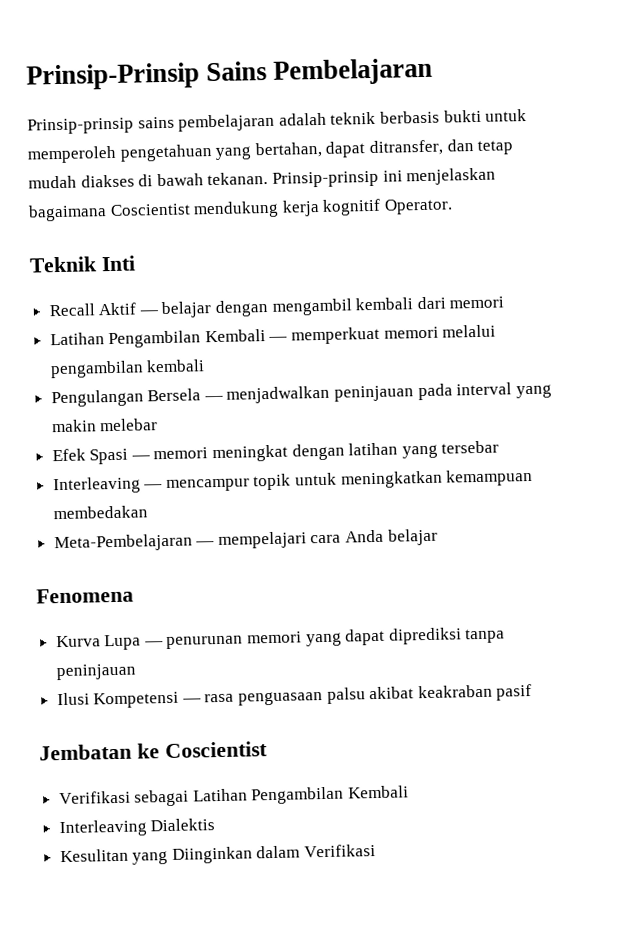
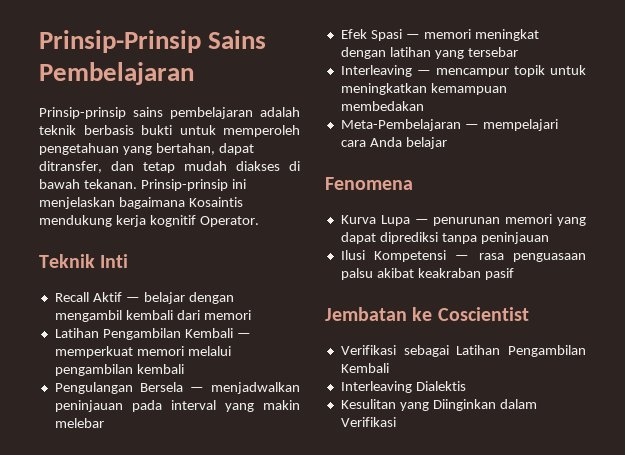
[109,203,191,217] Coscientist -> [188,197,243,207] Kosaintis

